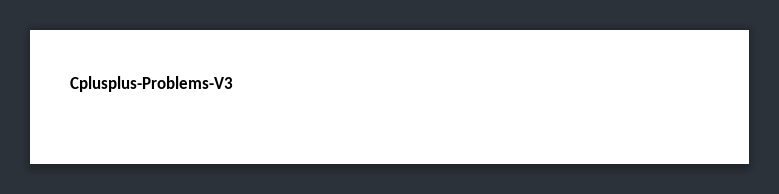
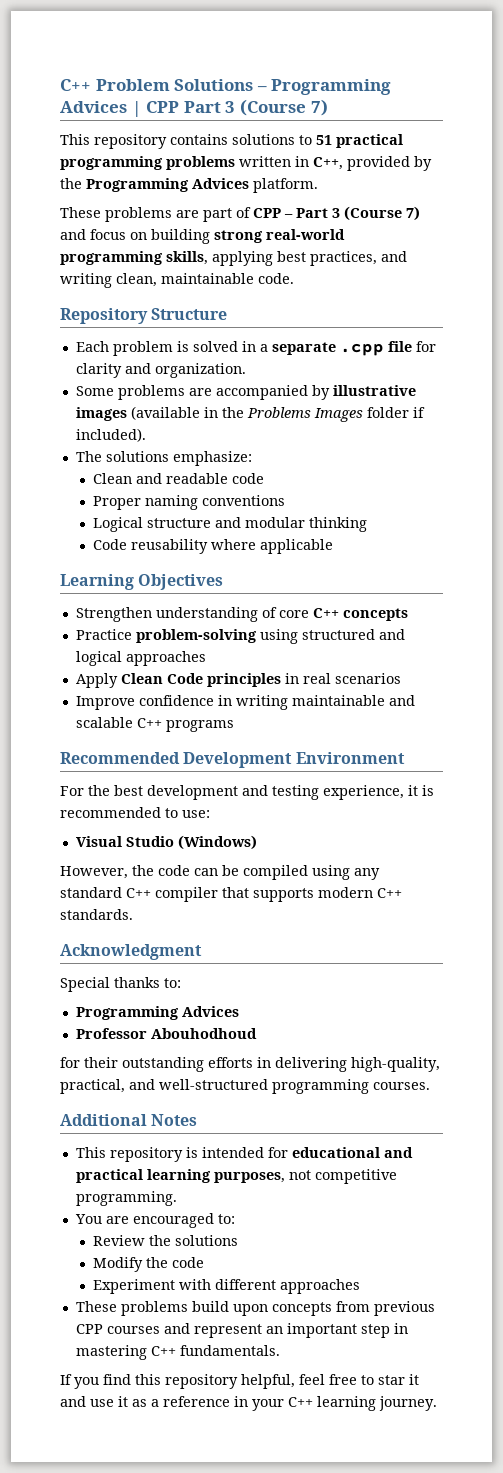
[70,76,233,92] Cplusplus-Problems-V3 -> [60,79,392,95] [60,99,328,117] [60,134,403,149] [60,156,432,171] [60,178,318,193] [60,206,420,222] [60,229,345,244] [60,251,407,266] [60,273,294,288] [60,308,228,324] [75,341,436,356] [75,363,246,378] [75,385,416,400] [75,406,425,422] [75,428,146,442] [75,451,252,466] [92,473,264,484] [92,495,285,510] [92,517,367,532] [92,539,333,554] [60,574,224,590] [75,607,408,622] [75,629,405,644] [75,651,206,666] [75,673,401,688] [75,695,415,710] [75,717,234,732] [60,752,405,768] [60,785,434,800] [60,807,210,818] [75,835,257,850] [60,865,380,880] [60,887,402,902] [60,909,133,920] [60,944,202,960] [60,977,181,992] [75,1006,239,1020] [75,1028,257,1039] [60,1057,440,1072] [60,1079,430,1094] [60,1114,198,1126] [75,1147,413,1162] [75,1169,397,1184] [75,1191,177,1206] [74,1213,235,1228] [92,1235,238,1246] [92,1257,204,1272] [92,1279,360,1294] [75,1301,435,1316] [75,1323,408,1338] [75,1345,280,1360] [60,1374,419,1389] [60,1396,437,1411] C++ Problem Solutions – Programming Advices | CPP Part 3 (Course 7) // This repository contains solutions to 51 practical programming problems written in C++, provided by the Programming Advices platform. // These problems are part of CPP – Part 3 (Course 7) and focus on building strong real-world programming skills, applying best practices, and writing clean, maintainable code. // Repository Structure // Each problem is solved in a separate .cpp file for clarity and organization. // Some problems are accompanied by illustrative images (available in the Problems Images folder if included). // The solutions emphasize: // Clean and readable code // Proper naming conventions // Logical structure and modular thinking // Code reusability where applicable // Learning Objectives // Strengthen understanding of core C++ concepts // Practice problem-solving using structured and logical approaches // Apply Clean Code principles in real scenarios // Improve confidence in writing maintainable and scalable C++ programs // Recommended Development Environment // For the best development and testing experience, it is recommended to use: // Visual Studio (Windows) // However, the code can be compiled using any standard C++ compiler that supports modern C++ standards. // Acknowledgment // Special thanks to: // Programming Advices // Professor Abouhodhoud // for their outstanding efforts in delivering high-quality, practical, and well-structured programming courses. // Additional Notes // This repository is intended for educational and practical learning purposes, not competitive programming. // You are encouraged to: // Review the solutions // Modify the code // Experiment with different approaches // These problems build upon concepts from previous CPP courses and represent an important step in mastering C++ fundamentals. // If you find this repository helpful, feel free to star it and use it as a reference in your C++ learning journey.

